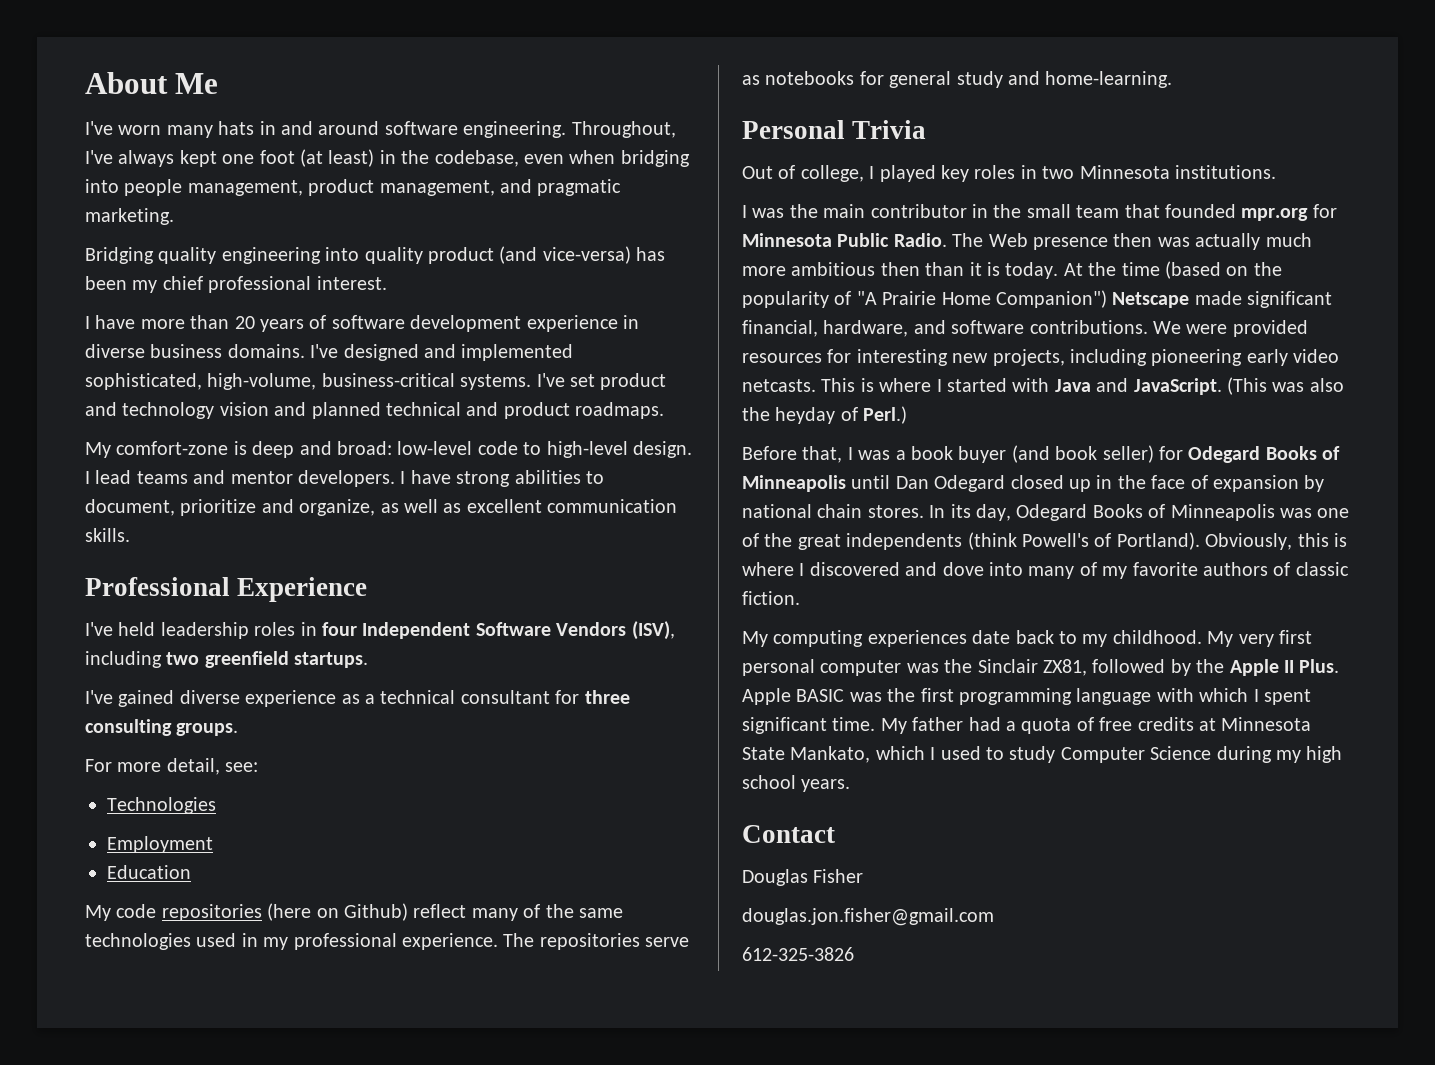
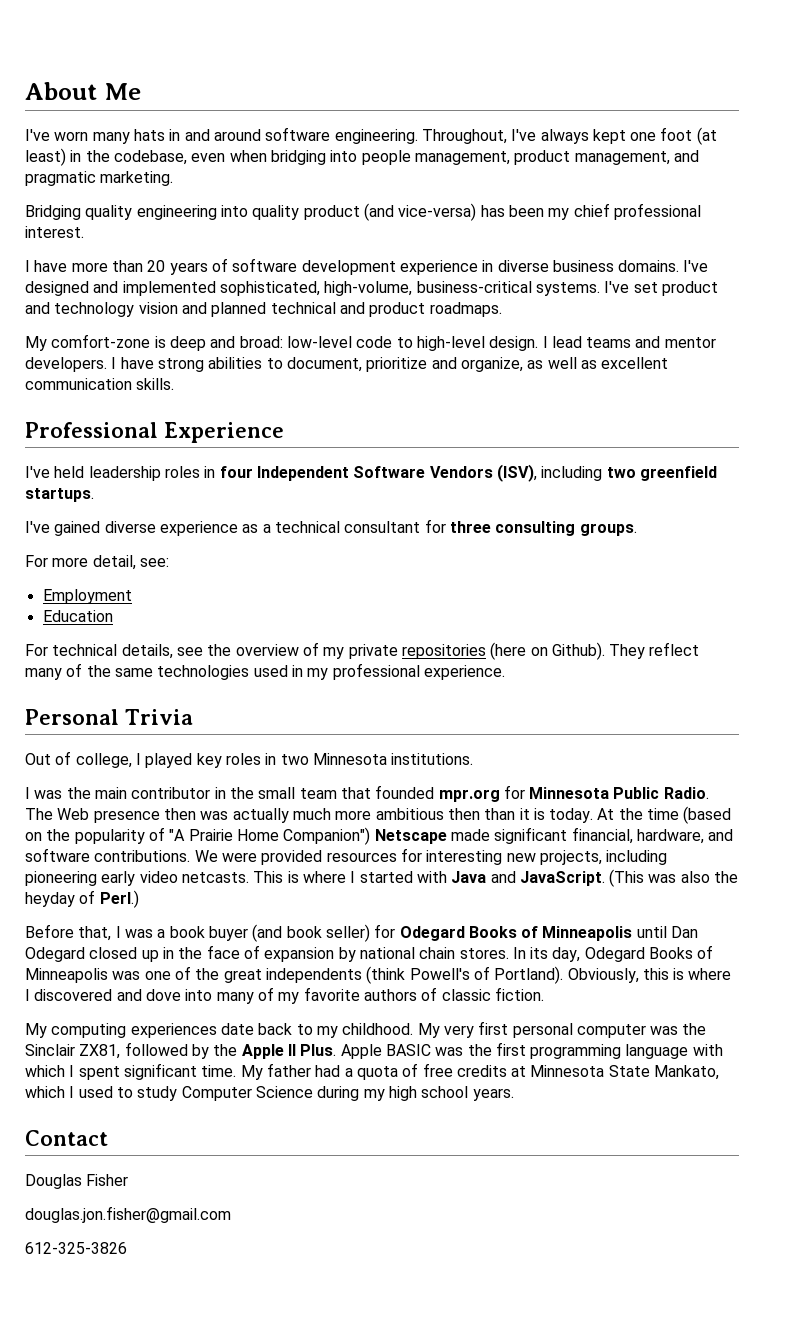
[107,797,216,814] // Technologies -> (169, 562) none
[85,904,157,921] My code -> [25,642,398,659] For technical details, see the overview of my private
[344,903,408,921] Github) -> [551,642,646,660] Github). They
[503,933,690,950] [742,71,1173,88] The repositories serve as notebooks for general study and home-learning. -> (505, 672) none

